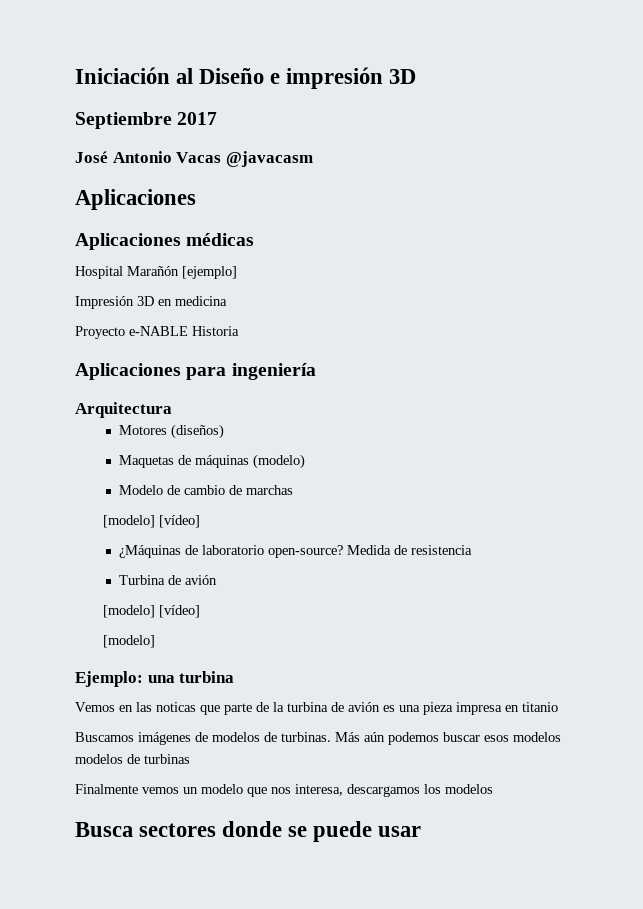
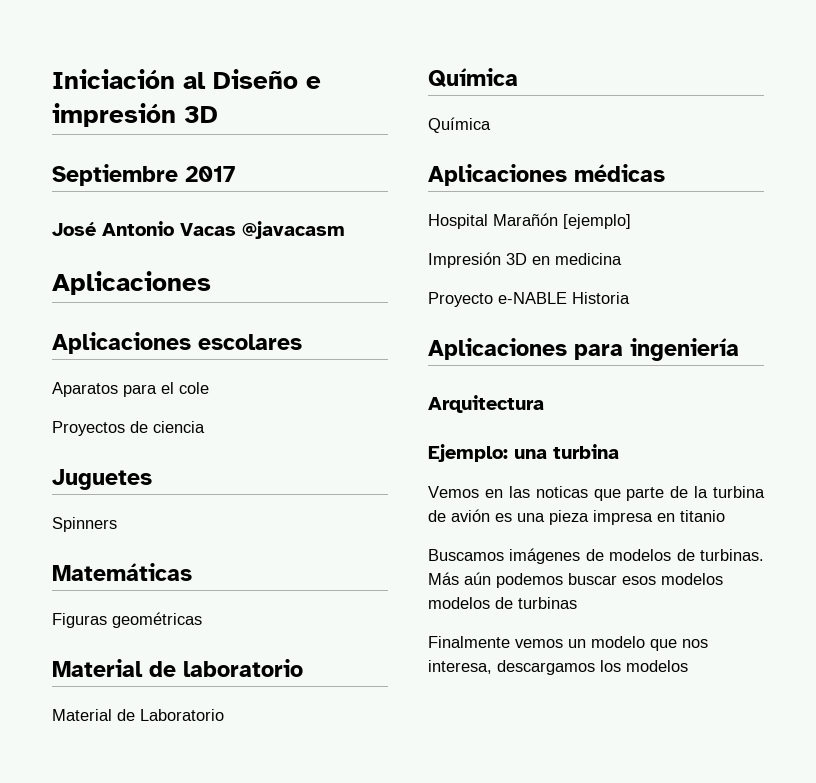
(196, 199) none -> [52,332,302,354] [52,382,209,397] [52,421,205,436] [52,469,152,490] [52,517,117,532] [52,563,192,581] [52,612,202,628] [52,659,303,677] [52,709,224,721] [428,68,518,88] [428,117,491,133] // Aplicaciones escolares // Aparatos para el cole // Proyectos de ciencia // Juguetes // Spinners // Matemáticas // Figuras geométricas // Material de laboratorio // Material de Laboratorio // Química // Química
[119,424,225,439] [119,454,306,469] [119,485,294,495] [103,515,201,528] [119,545,473,558] [119,575,218,585] [103,605,201,618] [103,635,156,648] // Motores (diseños) // Maquetas de máquinas (modelo) // Modelo de cambio de marchas // [modelo] [vídeo] // ¿Máquinas de laboratorio open-source? Medida de resistencia // Turbina de avión // [modelo] [vídeo] // [modelo] -> (544, 404) none
[75,821,422,842] // Busca sectores donde se puede usar -> (688, 666) none

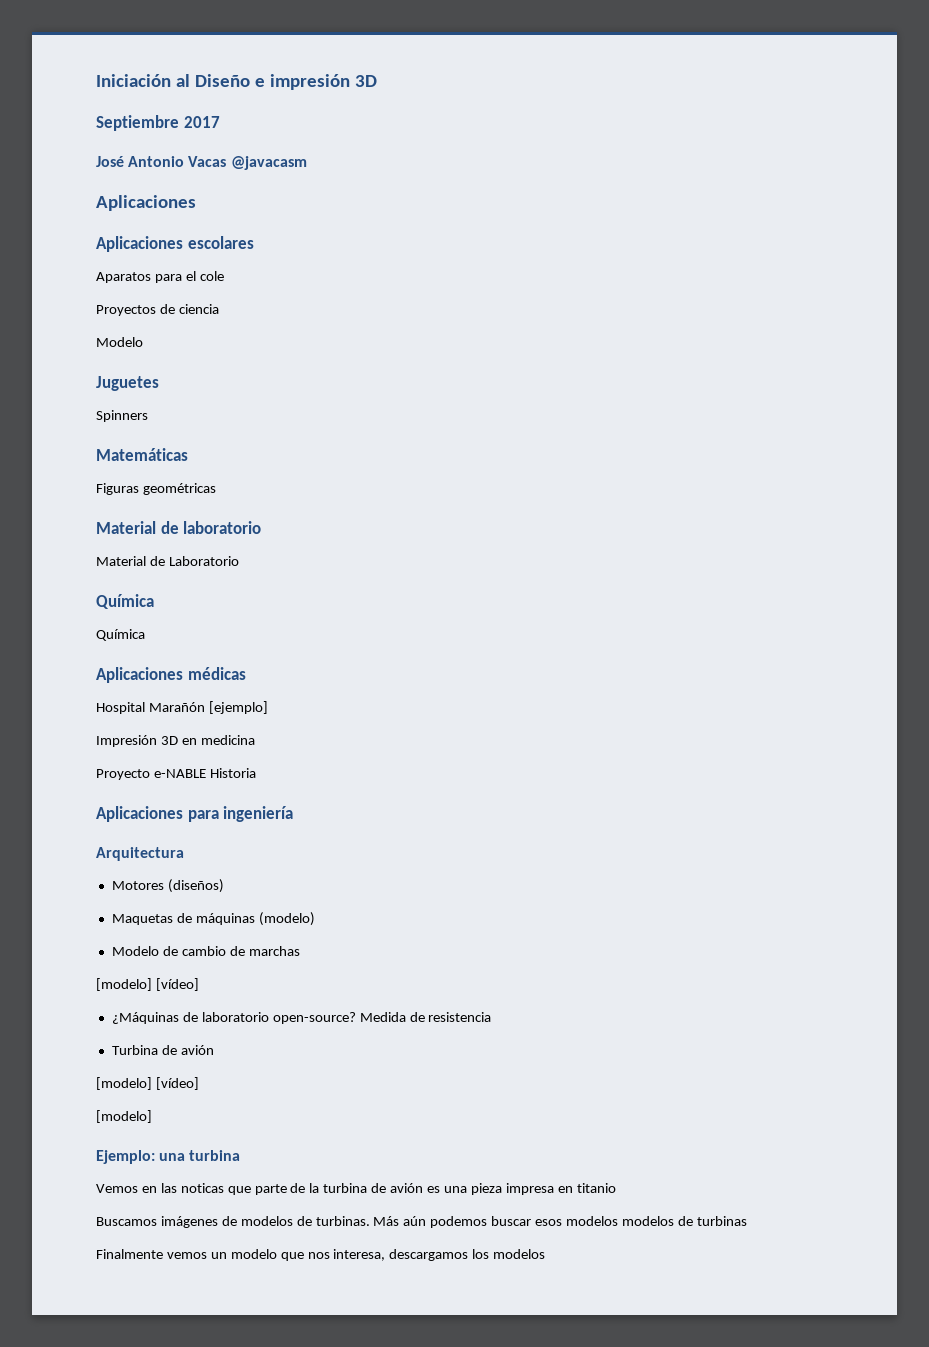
(205, 427) none -> [96,337,143,347] // Modelo
(544, 404) none -> [111,879,224,893] [111,912,315,926] [111,946,300,956] [96,978,199,991] [111,1012,492,1024] [111,1045,214,1055] [96,1077,199,1090] [96,1110,152,1123] // Motores (diseños) // Maquetas de máquinas (modelo) // Modelo de cambio de marchas // [modelo] [vídeo] // ¿Máquinas de laboratorio open-source? Medida de resistencia // Turbina de avión // [modelo] [vídeo] // [modelo]

